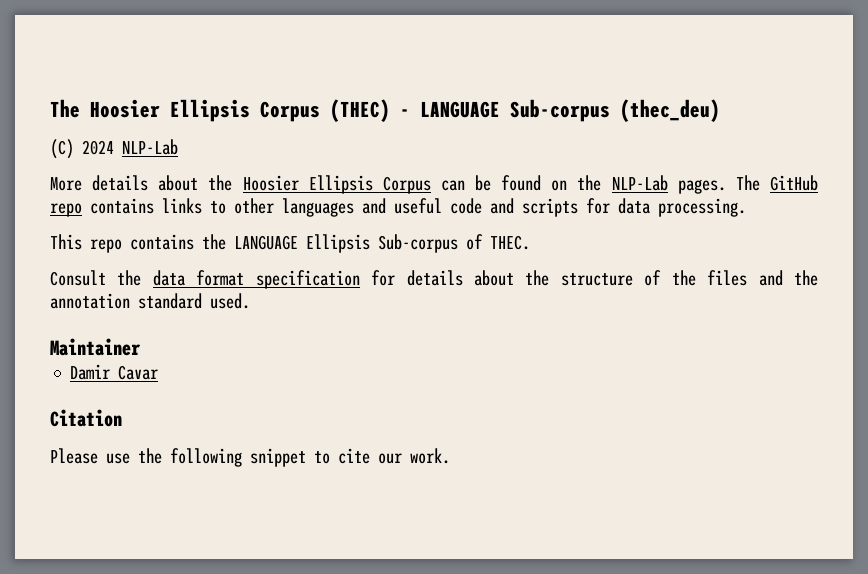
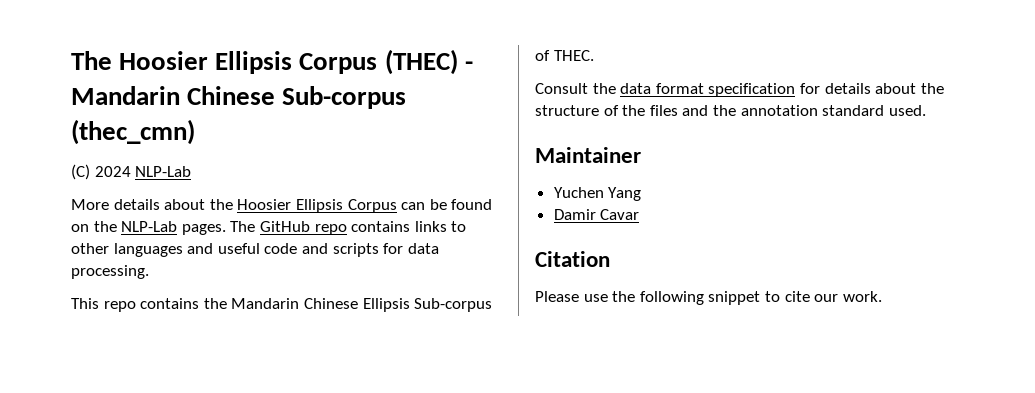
[420,99,720,122] LANGUAGE Sub-corpus (thec_deu) -> [71,86,407,109] [71,119,195,145] Mandarin Chinese Sub-corpus (thec_cmn)
[234,235,298,250] LANGUAGE -> [231,298,358,309] Mandarin Chinese
(141, 347) none -> [553,187,642,201] // Yuchen Yang

